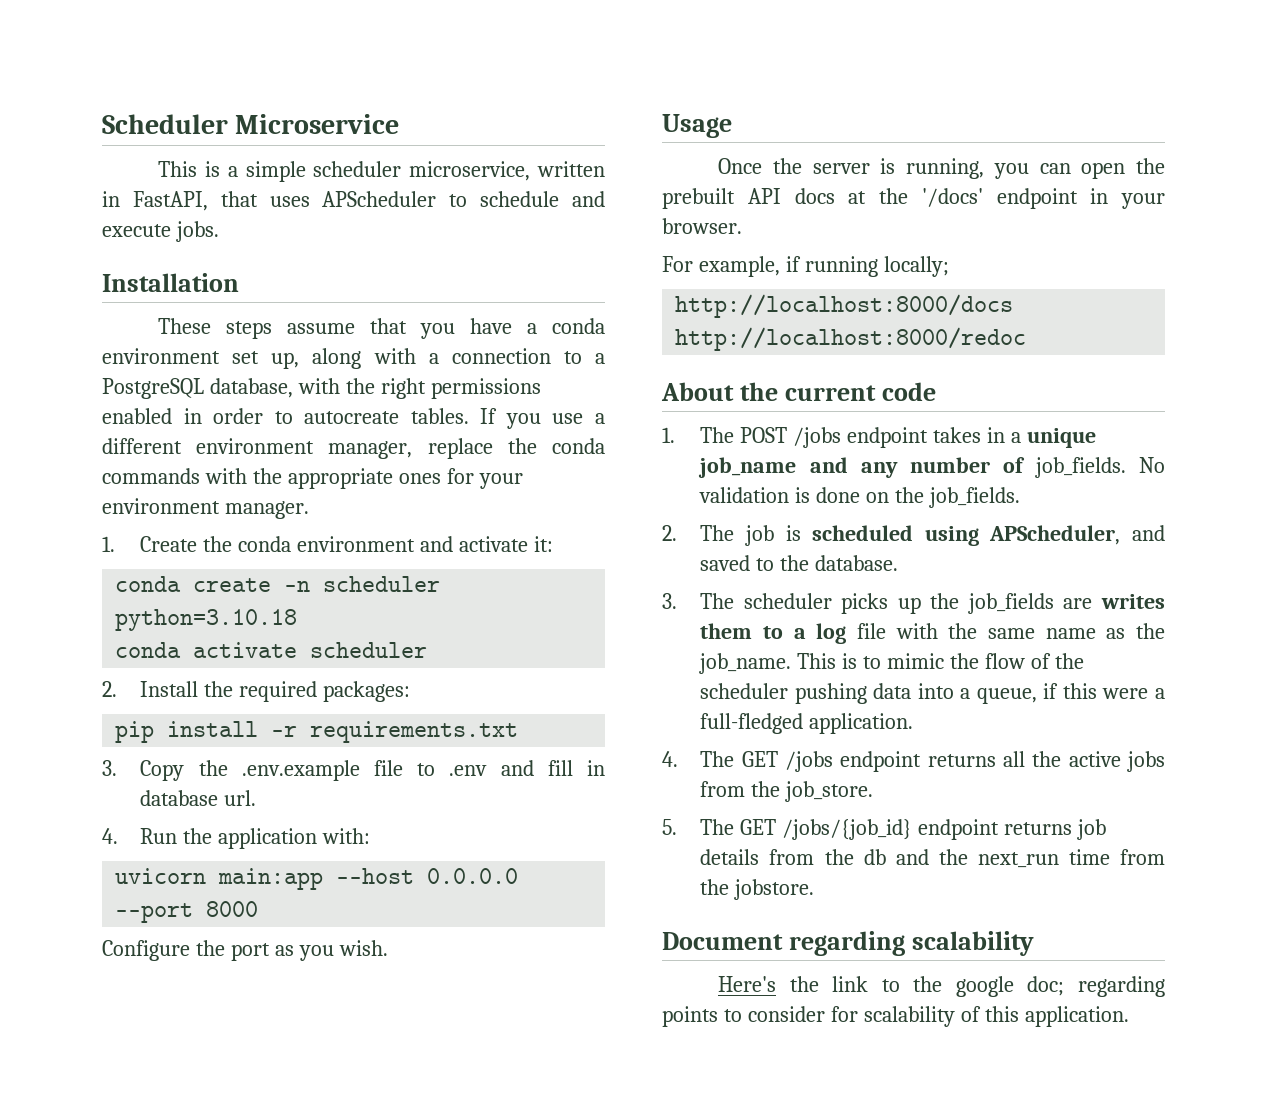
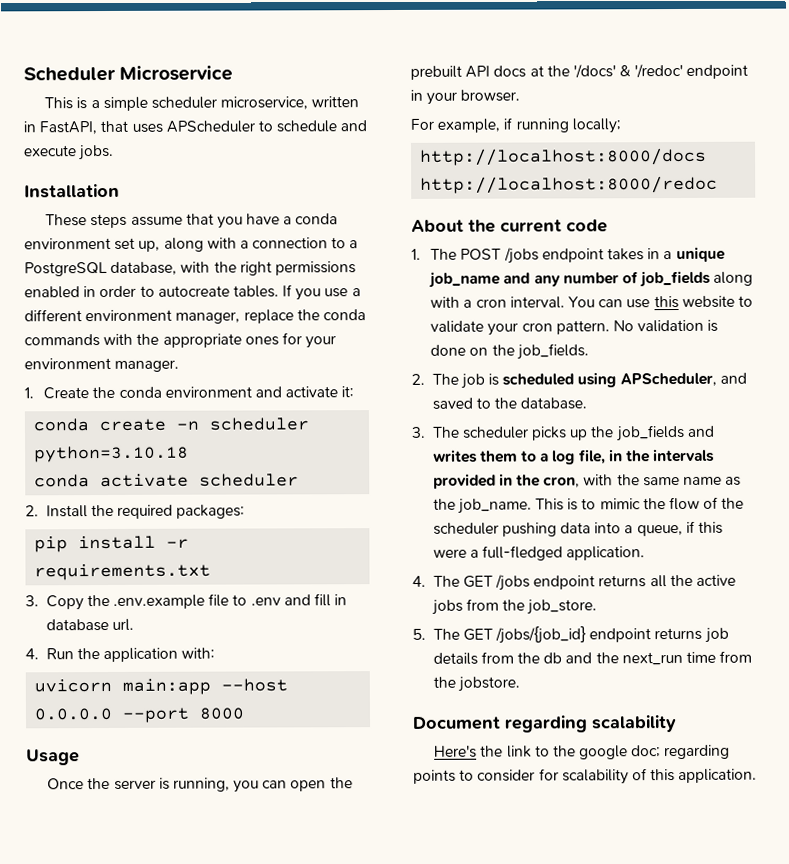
[102,940,388,961] // Configure the port as you wish. -> (246, 713) none
(983, 197) none -> [619,63,684,79] & '/redoc'
[1034,457,1126,478] job_fields. -> [639,270,754,288] [430,295,753,309] [430,320,610,336] job_fields along with a cron interval. You can use this website to validate your cron pattern.
[1063,598,1093,609] are -> [686,425,715,437] and
[857,623,887,639] file -> [578,448,716,465] [432,473,581,489] file, in the intervals provided in the cron,

